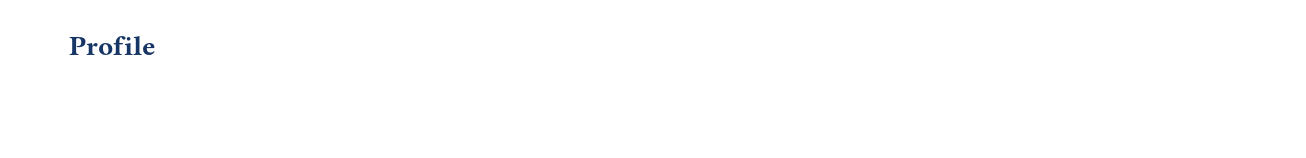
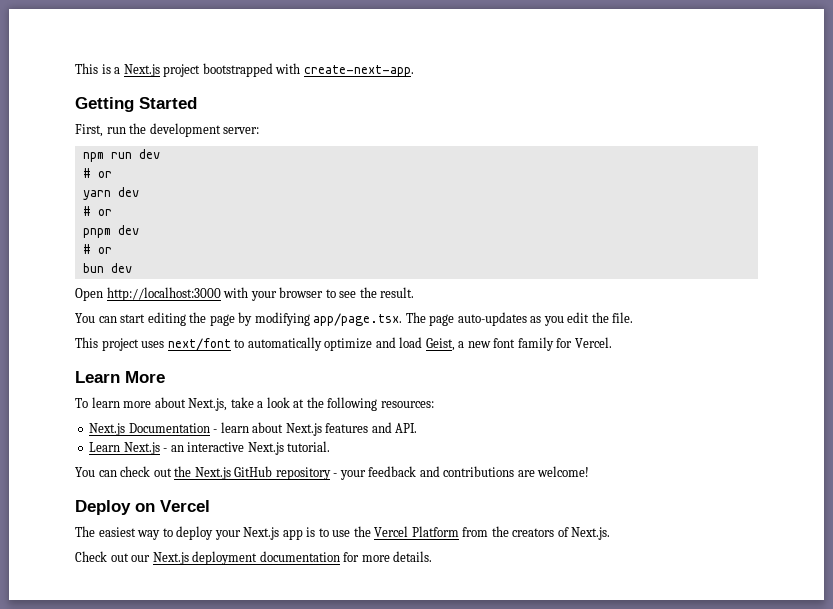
[69,36,156,55] Profile -> [75,63,414,77] [75,97,197,112] [75,123,260,137] [82,149,160,162] [82,168,112,178] [82,187,139,200] [82,206,112,216] [82,225,139,238] [82,244,112,254] [82,263,132,273] [75,287,415,301] [75,312,634,326] [75,337,612,351] [75,371,165,383] [75,397,434,411] [89,422,418,436] [89,441,331,455] [75,466,590,480] [75,500,210,515] [75,526,611,540] [75,551,433,565] This is a Next.js project bootstrapped with create-next-app. // Getting Started // First, run the development server: // npm run dev // # or // yarn dev // # or // pnpm dev // # or // bun dev // Open http://localhost:3000 with your browser to see the result. // You can start editing the page by modifying app/page.tsx. The page auto-updates as you edit the file. // This project uses next/font to automatically optimize and load Geist, a new font family for Vercel. // Learn More // To learn more about Next.js, take a look at the following resources: // Next.js Documentation - learn about Next.js features and API. // Learn Next.js - an interactive Next.js tutorial. // You can check out the Next.js GitHub repository - your feedback and contributions are welcome! // Deploy on Vercel // The easiest way to deploy your Next.js app is to use the Vercel Platform from the creators of Next.js. // Check out our Next.js deployment documentation for more details.

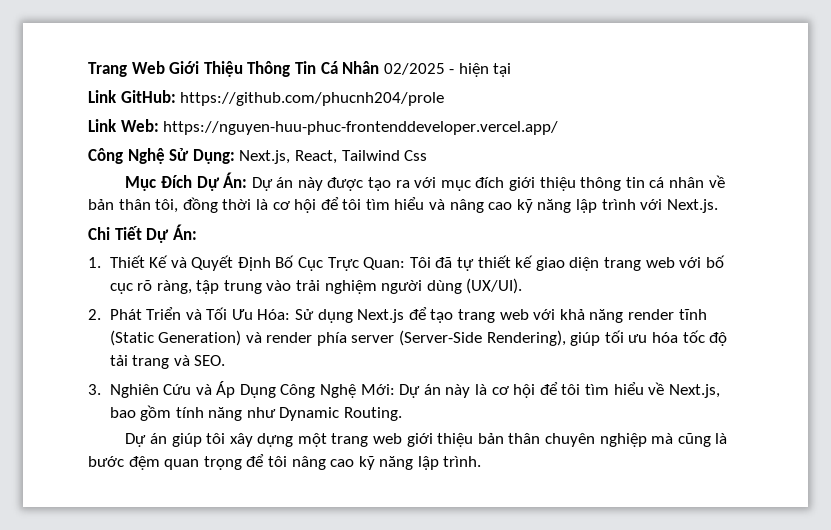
[75,63,414,77] [75,97,197,112] [75,123,260,137] [82,149,160,162] [82,168,112,178] [82,187,139,200] [82,206,112,216] [82,225,139,238] [82,244,112,254] [82,263,132,273] [75,287,415,301] [75,312,634,326] [75,337,612,351] [75,371,165,383] [75,397,434,411] [89,422,418,436] [89,441,331,455] [75,466,590,480] [75,500,210,515] [75,526,611,540] [75,551,433,565] This is a Next.js project bootstrapped with create-next-app. // Getting Started // First, run the development server: // npm run dev // # or // yarn dev // # or // pnpm dev // # or // bun dev // Open http://localhost:3000 with your browser to see the result. // You can start editing the page by modifying app/page.tsx. The page auto-updates as you edit the file. // This project uses next/font to automatically optimize and load Geist, a new font family for Vercel. // Learn More // To learn more about Next.js, take a look at the following resources: // Next.js Documentation - learn about Next.js features and API. // Learn Next.js - an interactive Next.js tutorial. // You can check out the Next.js GitHub repository - your feedback and contributions are welcome! // Deploy on Vercel // The easiest way to deploy your Next.js app is to use the Vercel Platform from the creators of Next.js. // Check out our Next.js deployment documentation for more details. -> [88,61,512,77] [88,90,445,106] [88,119,559,135] [88,148,428,164] [125,172,725,191] [88,197,718,213] [88,224,197,243] [88,255,725,271] [109,278,523,294] [88,307,707,323] [109,330,728,346] [109,355,226,369] [88,381,720,398] [109,405,403,421] [125,433,728,447] [88,454,482,470] Trang Web Giới Thiệu Thông Tin Cá Nhân 02/2025 - hiện tại // Link GitHub: https://github.com/phucnh204/prole // Link Web: https://nguyen-huu-phuc-frontenddeveloper.vercel.app/ // Công Nghệ Sử Dụng: Next.js, React, Tailwind Css // Mục Đích Dự Án: Dự án này được tạo ra với mục đích giới thiệu thông tin cá nhân về bản thân tôi, đồng thời là cơ hội để tôi tìm hiểu và nâng cao kỹ năng lập trình với Next.js. // Chi Tiết Dự Án: // 1. Thiết Kế và Quyết Định Bố Cục Trực Quan: Tôi đã tự thiết kế giao diện trang web với bố cục rõ ràng, tập trung vào trải nghiệm người dùng (UX/UI). // 2. Phát Triển và Tối Ưu Hóa: Sử dụng Next.js để tạo trang web với khả năng render tĩnh (Static Generation) và render phía server (Server-Side Rendering), giúp tối ưu hóa tốc độ tải trang và SEO. // 3. Nghiên Cứu và Áp Dụng Công Nghệ Mới: Dự án này là cơ hội để tôi tìm hiểu về Next.js, bao gồm tính năng như Dynamic Routing. // Dự án giúp tôi xây dựng một trang web giới thiệu bản thân chuyên nghiệp mà cũng là bước đệm quan trọng để tôi nâng cao kỹ năng lập trình.

